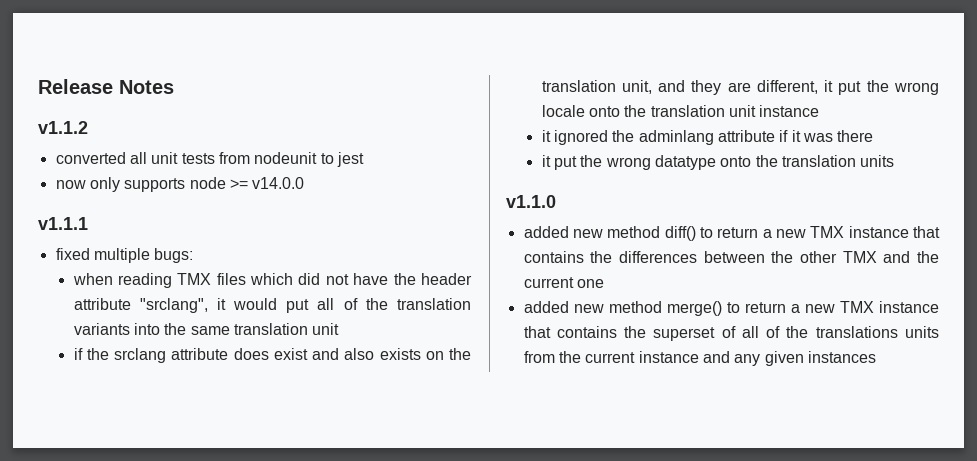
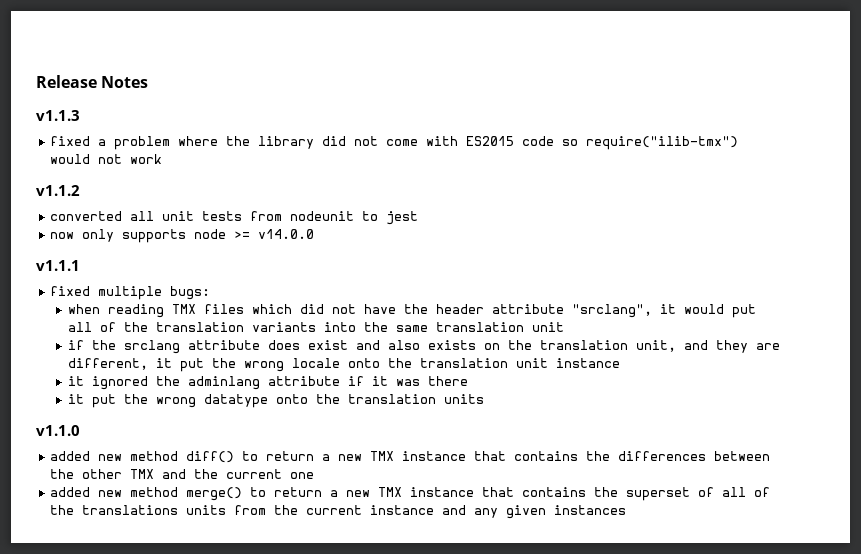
(174, 87) none -> [36,110,80,121] [50,136,739,150] [50,154,163,164] // v1.1.3 // fixed a problem where the library did not come with ES2015 code so require("ilib-tmx") would not work

